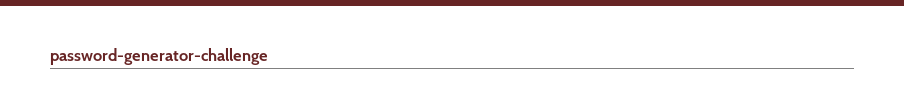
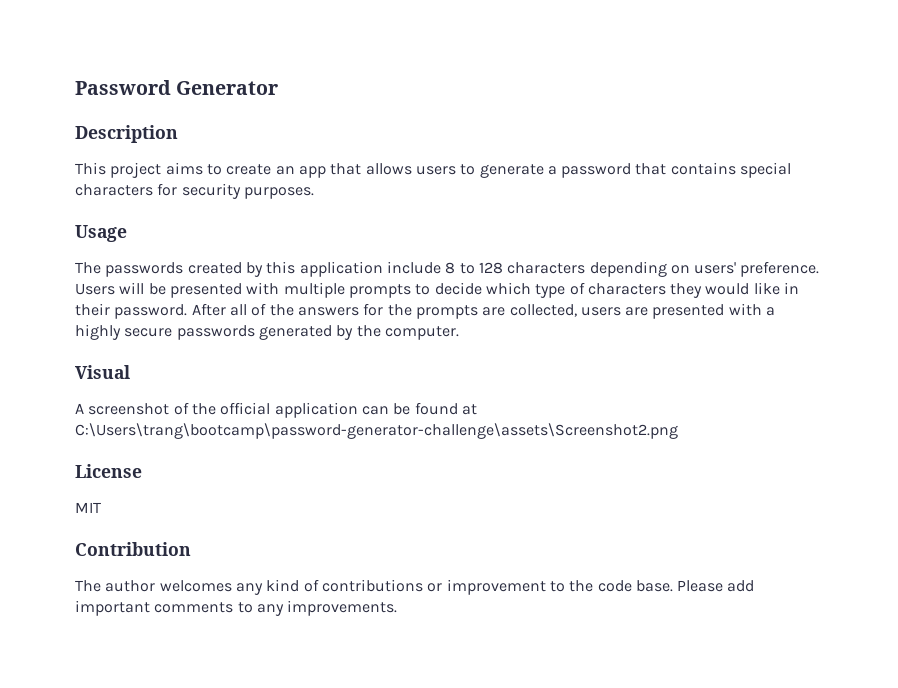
[50,48,268,65] password-generator-challenge -> [75,80,279,95] [75,125,178,143] [75,162,792,178] [75,183,314,199] [75,225,127,242] [75,261,820,277] [75,282,800,298] [75,303,776,319] [75,324,459,340] [75,365,130,379] [75,402,477,418] [75,423,678,439] [75,464,142,478] [75,502,101,513] [75,542,191,556] [75,579,755,595] [75,600,398,616] Password Generator // Description // This project aims to create an app that allows users to generate a password that contains special characters for security purposes. // Usage // The passwords created by this application include 8 to 128 characters depending on users' preference. Users will be presented with multiple prompts to decide which type of characters they would like in their password. After all of the answers for the prompts are collected, users are presented with a highly secure passwords generated by the computer. // Visual // A screenshot of the official application can be found at C:\Users\trang\bootcamp\password-generator-challenge\assets\Screenshot2.png // License // MIT // Contribution // The author welcomes any kind of contributions or improvement to the code base. Please add important comments to any improvements.

